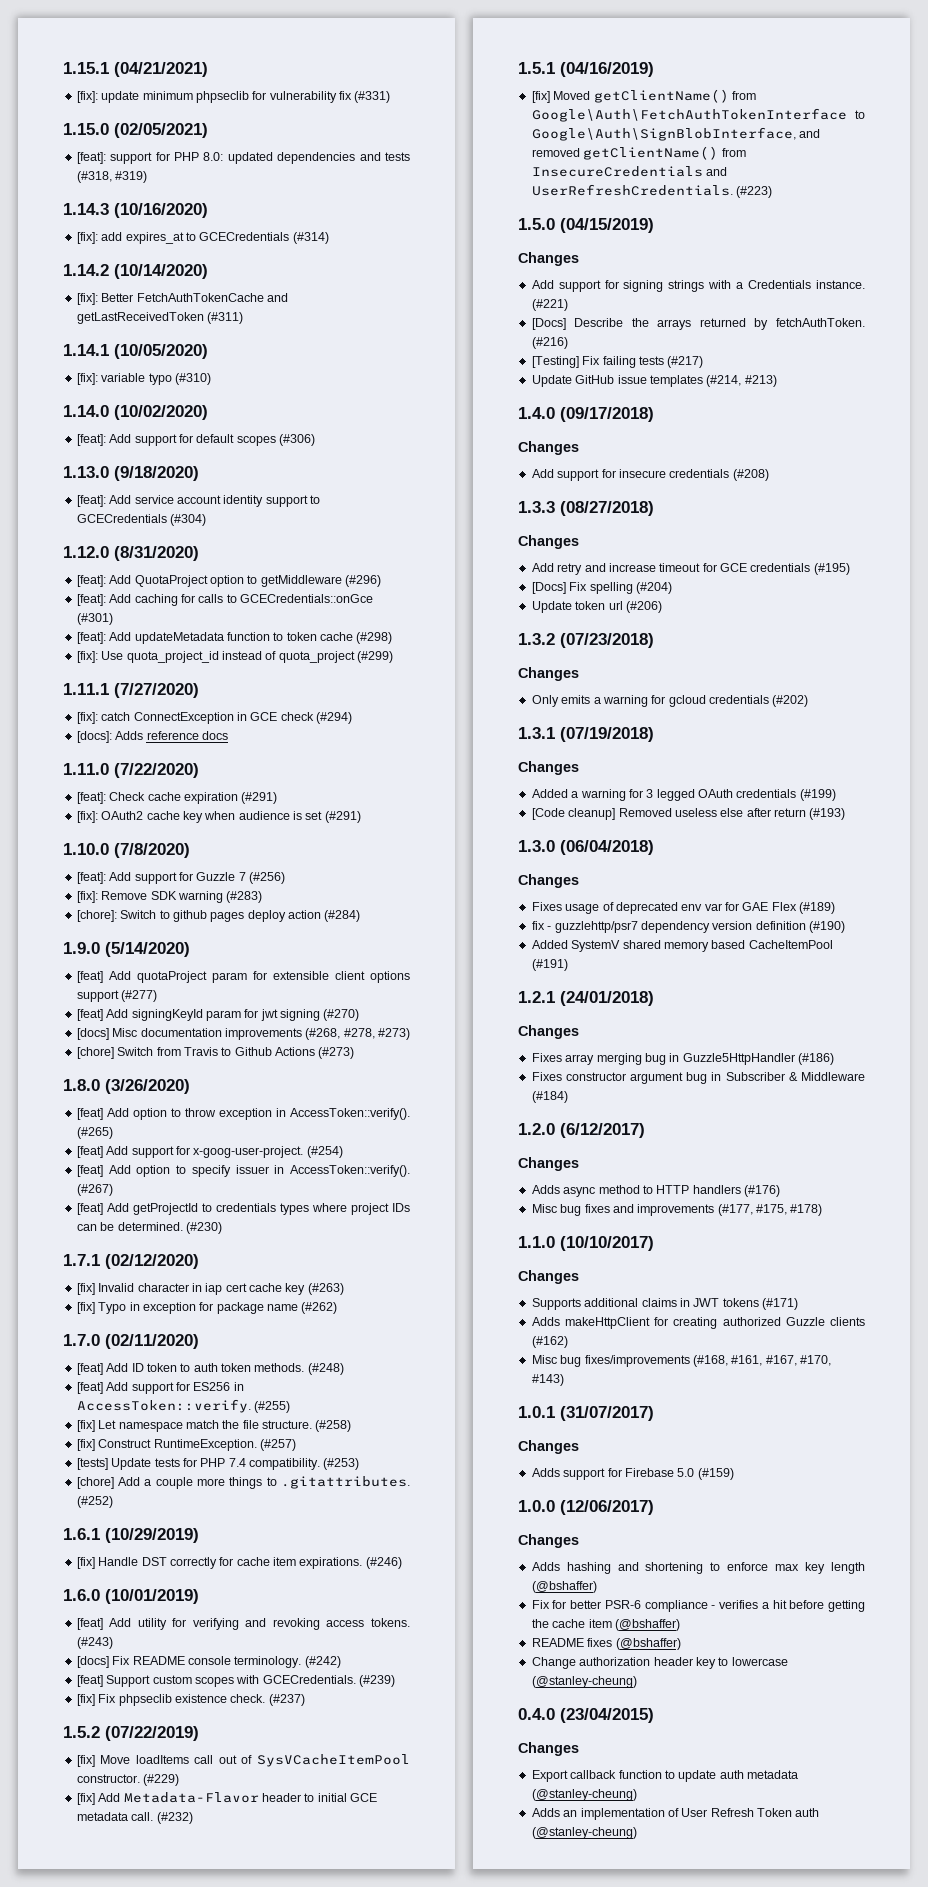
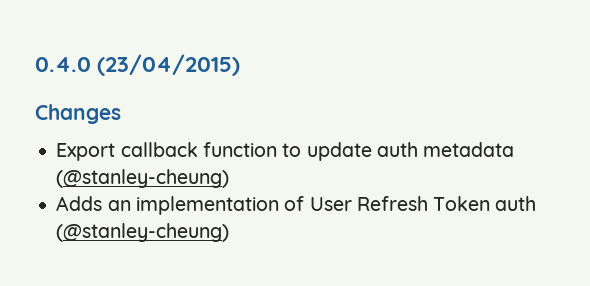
[63,62,208,77] [76,91,391,103] [63,123,208,138] [76,152,410,164] [76,171,148,183] [63,203,208,218] [76,232,329,244] [63,264,208,279] [76,293,288,305] [76,312,244,324] [63,344,208,359] [76,373,211,385] [63,405,208,420] [76,434,315,446] [63,466,199,481] [76,495,320,507] [76,514,207,526] [63,546,199,561] [76,575,381,587] [76,594,373,606] [76,613,113,625] [76,632,393,644] [76,651,393,663] [63,683,199,698] [76,712,352,724] [76,731,228,743] [63,763,199,778] [76,792,278,804] [76,811,361,823] [63,843,190,858] [76,872,285,884] [76,891,263,903] [76,910,361,922] [63,942,190,957] [76,971,410,983] [76,990,158,1002] [76,1009,360,1021] [76,1028,410,1040] [76,1047,355,1059] [63,1079,190,1094] [76,1108,410,1120] [76,1127,113,1139] [76,1146,343,1158] [76,1165,410,1177] [76,1184,113,1196] [76,1203,410,1215] [76,1222,222,1234] [63,1254,199,1269] [76,1283,344,1295] [76,1302,338,1314] [63,1334,199,1349] [76,1363,344,1375] [76,1382,244,1394] [76,1399,291,1413] [76,1420,352,1432] [76,1439,296,1451] [76,1458,360,1470] [76,1476,411,1489] [76,1496,113,1508] [63,1528,199,1543] [76,1557,402,1569] [63,1589,199,1604] [76,1618,410,1630] [76,1637,113,1649] [76,1656,341,1668] [76,1675,395,1687] [76,1694,305,1706] [63,1726,199,1741] [76,1754,410,1767] [76,1774,180,1786] [76,1792,377,1805] [76,1812,193,1824] [518,62,654,77] [531,89,756,103] [531,108,865,122] [531,127,821,141] [531,146,746,160] [531,166,728,177] [531,184,773,198] [518,218,654,233] [518,252,579,266] [531,280,865,292] [531,299,568,311] [531,318,865,330] [531,337,568,349] [531,356,704,368] [531,375,777,387] [518,407,654,422] [518,441,579,455] [531,469,769,481] [518,501,654,516] [518,535,579,549] [531,563,850,575] [531,582,672,594] [531,601,662,613] [518,633,654,648] [518,667,579,681] [531,695,809,707] [518,727,654,742] [518,761,579,775] [531,789,836,801] [531,808,846,820] [518,840,654,855] [518,874,579,888] [531,902,836,914] [531,921,845,933] [531,940,833,952] [531,959,568,971] [518,991,654,1006] [518,1025,579,1039] [531,1053,834,1065] [531,1072,865,1084] [531,1091,568,1103] [518,1123,645,1138] [518,1157,579,1171] [531,1185,780,1197] [531,1204,823,1216] [518,1236,654,1251] [518,1270,579,1284] [531,1298,798,1310] [531,1317,865,1329] [531,1336,568,1348] [531,1355,831,1367] [531,1374,564,1386] [518,1406,654,1421] [518,1440,579,1454] [531,1468,734,1480] [518,1500,654,1515] [518,1534,579,1548] [531,1562,865,1574] [531,1581,597,1593] [531,1600,865,1612] [531,1619,680,1631] [531,1638,681,1650] [531,1657,788,1669] [531,1676,637,1688] 1.15.1 (04/21/2021) // [fix]: update minimum phpseclib for vulnerability fix (#331) // 1.15.0 (02/05/2021) // [feat]: support for PHP 8.0: updated dependencies and tests (#318, #319) // 1.14.3 (10/16/2020) // [fix]: add expires_at to GCECredentials (#314) // 1.14.2 (10/14/2020) // [fix]: Better FetchAuthTokenCache and getLastReceivedToken (#311) // 1.14.1 (10/05/2020) // [fix]: variable typo (#310) // 1.14.0 (10/02/2020) // [feat]: Add support for default scopes (#306) // 1.13.0 (9/18/2020) // [feat]: Add service account identity support to GCECredentials (#304) // 1.12.0 (8/31/2020) // [feat]: Add QuotaProject option to getMiddleware (#296) // [feat]: Add caching for calls to GCECredentials::onGce (#301) // [feat]: Add updateMetadata function to token cache (#298) // [fix]: Use quota_project_id instead of quota_project (#299) // 1.11.1 (7/27/2020) // [fix]: catch ConnectException in GCE check (#294) // [docs]: Adds reference docs // 1.11.0 (7/22/2020) // [feat]: Check cache expiration (#291) // [fix]: OAuth2 cache key when audience is set (#291) // 1.10.0 (7/8/2020) // [feat]: Add support for Guzzle 7 (#256) // [fix]: Remove SDK warning (#283) // [chore]: Switch to github pages deploy action (#284) // 1.9.0 (5/14/2020) // [feat] Add quotaProject param for extensible client options support (#277) // [feat] Add signingKeyId param for jwt signing (#270) // [docs] Misc documentation improvements (#268, #278, #273) // [chore] Switch from Travis to Github Actions (#273) // 1.8.0 (3/26/2020) // [feat] Add option to throw exception in AccessToken::verify(). (#265) // [feat] Add support for x-goog-user-project. (#254) // [feat] Add option to specify issuer in AccessToken::verify(). (#267) // [feat] Add getProjectId to credentials types where project IDs can be determined. (#230) // 1.7.1 (02/12/2020) // [fix] Invalid character in iap cert cache key (#263) // [fix] Typo in exception for package name (#262) // 1.7.0 (02/11/2020) // [feat] Add ID token to auth token methods. (#248) // [feat] Add support for ES256 in AccessToken::verify. (#255) // [fix] Let namespace match the file structure. (#258) // [fix] Construct RuntimeException. (#257) // [tests] Update tests for PHP 7.4 compatibility. (#253) // [chore] Add a couple more things to .gitattributes. (#252) // 1.6.1 (10/29/2019) // [fix] Handle DST correctly for cache item expirations. (#246) // 1.6.0 (10/01/2019) // [feat] Add utility for verifying and revoking access tokens. (#243) // [docs] Fix README console terminology. (#242) // [feat] Support custom scopes with GCECredentials. (#239) // [fix] Fix phpseclib existence check. (#237) // 1.5.2 (07/22/2019) // [fix] Move loadItems call out of SysVCacheItemPool constructor. (#229) // [fix] Add Metadata-Flavor header to initial GCE metadata call. (#232) // 1.5.1 (04/16/2019) // [fix] Moved getClientName() from Google\Auth\FetchAuthTokenInterface to Google\Auth\SignBlobInterface, and removed getClientName() from InsecureCredentials and UserRefreshCredentials. (#223) // 1.5.0 (04/15/2019) // Changes // Add support for signing strings with a Credentials instance. (#221) // [Docs] Describe the arrays returned by fetchAuthToken. (#216) // [Testing] Fix failing tests (#217) // Update GitHub issue templates (#214, #213) // 1.4.0 (09/17/2018) // Changes // Add support for insecure credentials (#208) // 1.3.3 (08/27/2018) // Changes // Add retry and increase timeout for GCE credentials (#195) // [Docs] Fix spelling (#204) // Update token url (#206) // 1.3.2 (07/23/2018) // Changes // Only emits a warning for gcloud credentials (#202) // 1.3.1 (07/19/2018) // Changes // Added a warning for 3 legged OAuth credentials (#199) // [Code cleanup] Removed useless else after return (#193) // 1.3.0 (06/04/2018) // Changes // Fixes usage of deprecated env var for GAE Flex (#189) // fix - guzzlehttp/psr7 dependency version definition (#190) // Added SystemV shared memory based CacheItemPool (#191) // 1.2.1 (24/01/2018) // Changes // Fixes array merging bug in Guzzle5HttpHandler (#186) // Fixes constructor argument bug in Subscriber & Middleware (#184) // 1.2.0 (6/12/2017) // Changes // Adds async method to HTTP handlers (#176) // Misc bug fixes and improvements (#177, #175, #178) // 1.1.0 (10/10/2017) // Changes // Supports additional claims in JWT tokens (#171) // Adds makeHttpClient for creating authorized Guzzle clients (#162) // Misc bug fixes/improvements (#168, #161, #167, #170, #143) // 1.0.1 (31/07/2017) // Changes // Adds support for Firebase 5.0 (#159) // 1.0.0 (12/06/2017) // Changes // Adds hashing and shortening to enforce max key length (@bshaffer) // Fix for better PSR-6 compliance - verifies a hit before getting the cache item (@bshaffer) // README fixes (@bshaffer) // Change authorization header key to lowercase (@stanley-cheung) // -> (35, 64) none

